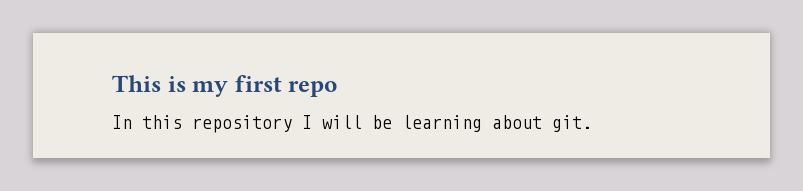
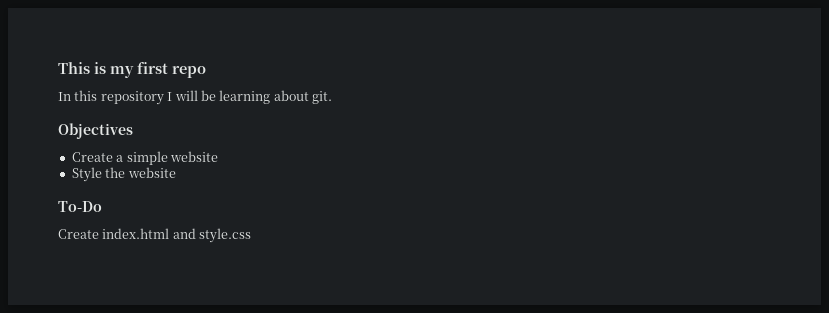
(592, 123) none -> [58,123,133,139] [71,151,218,165] [71,167,176,182] [58,201,102,212] [58,228,252,243] // Objectives // Create a simple website // Style the website // To-Do // Create index.html and style.css

